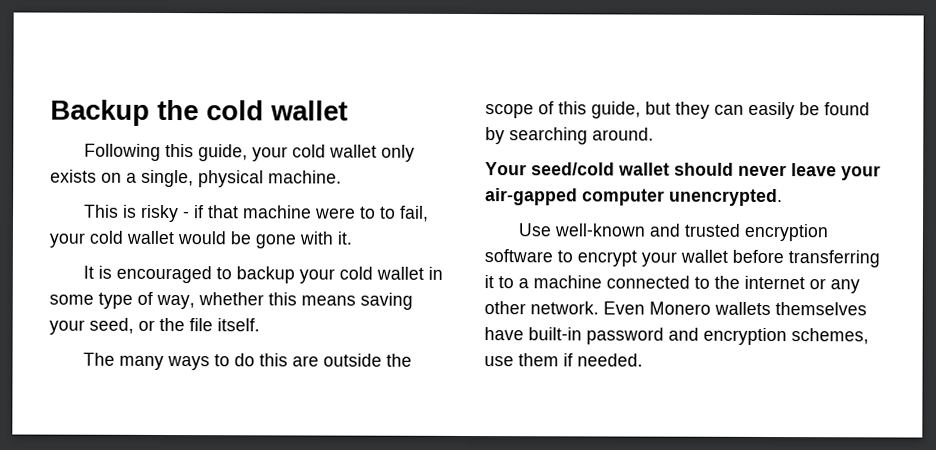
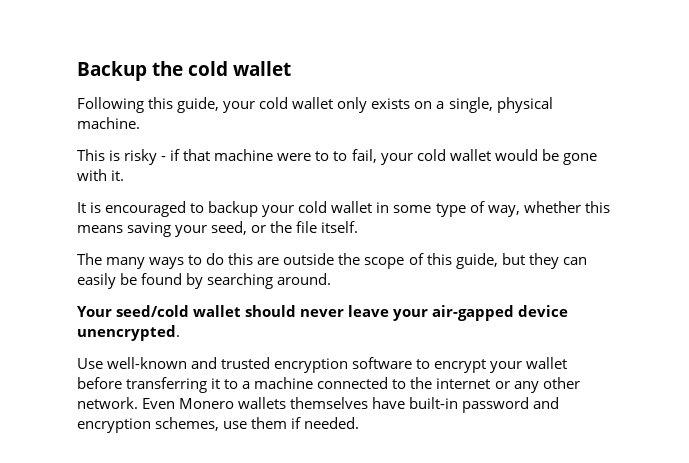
[582,188,665,206] computer -> [518,305,569,317] device

